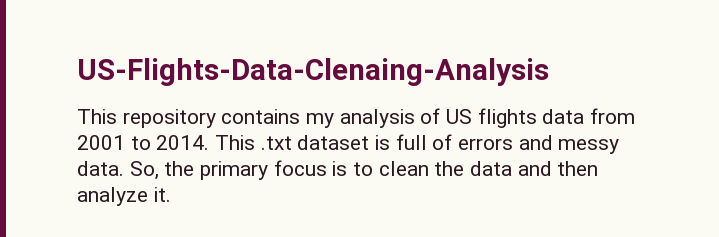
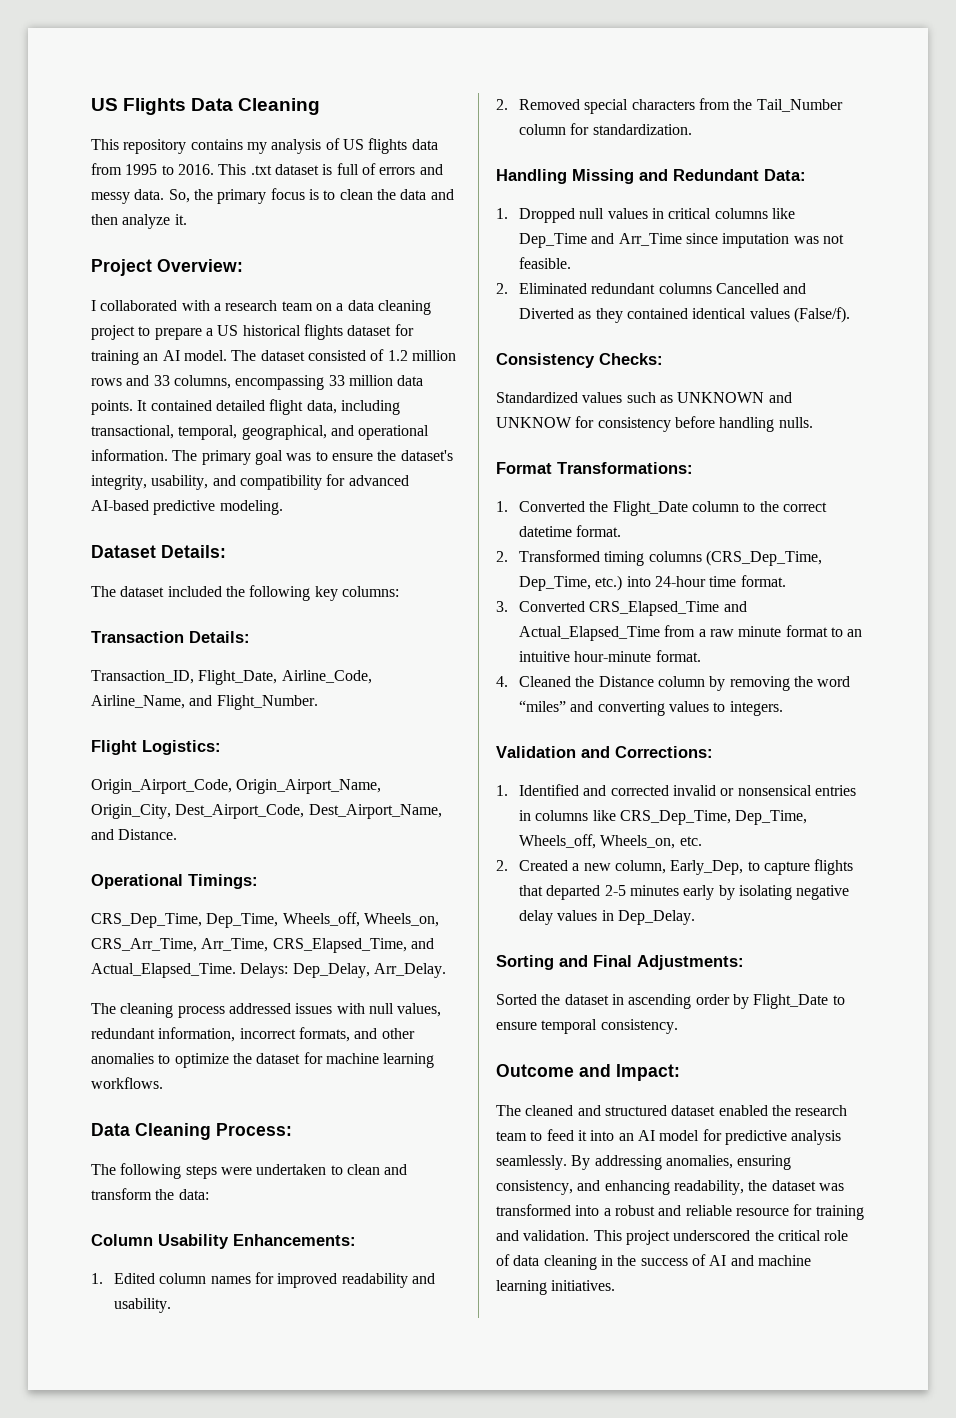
[77,58,549,86] US-Flights-Data-Clenaing-Analysis -> [91,98,321,115] US Flights Data Cleaning
[77,135,210,150] 2001 to 2014. -> [125,164,214,175] 1995 to 2016.
(171, 194) none -> [91,259,243,276] [91,300,431,315] [91,324,414,340] [91,349,456,365] [91,375,424,390] [91,399,400,415] [91,425,430,440] [91,449,453,465] [91,474,409,490] [91,500,283,515] [91,545,226,558] [91,585,399,601] [91,631,250,643] [91,670,372,685] [91,695,318,710] [91,740,221,755] [91,779,382,794] [91,804,442,819] [91,829,178,840] [91,874,258,889] [91,912,439,928] [91,938,434,953] [91,963,446,978] [91,1003,442,1018] [91,1027,415,1042] [91,1052,435,1068] [91,1077,163,1089] [91,1123,292,1140] [91,1163,408,1179] [91,1188,209,1200] [91,1234,356,1249] [91,1272,436,1288] [114,1298,172,1313] [496,98,843,114] [519,123,692,135] [496,169,806,184] [496,208,796,223] [519,233,845,248] [519,257,572,269] [496,283,807,294] [519,307,851,323] [496,353,663,368] [496,392,792,403] [496,416,813,432] [496,462,693,474] [496,501,828,516] [519,525,622,537] [496,550,823,566] [519,575,786,591] [496,601,747,616] [519,625,863,641] [519,650,701,662] [496,676,851,691] [519,700,783,716] [496,746,713,758] [496,784,857,796] [519,810,808,825] [519,834,702,849] [496,859,854,875] [519,885,850,900] [519,910,696,925] [496,955,744,970] [496,994,845,1009] [496,1019,678,1034] [496,1064,680,1081] [496,1105,848,1116] [496,1129,842,1145] [496,1155,792,1170] [496,1180,844,1195] [496,1204,864,1220] [496,1230,849,1245] [496,1254,811,1270] [496,1280,616,1295] // Project Overview: // I collaborated with a research team on a data cleaning project to prepare a US historical flights dataset for training an AI model. The dataset consisted of 1.2 million rows and 33 columns, encompassing 33 million data points. It contained detailed flight data, including transactional, temporal, geographical, and operational information. The primary goal was to ensure the dataset's integrity, usability, and compatibility for advanced AI-based predictive modeling. // Dataset Details: // The dataset included the following key columns: // Transaction Details: // Transaction_ID, Flight_Date, Airline_Code, Airline_Name, and Flight_Number. // Flight Logistics: // Origin_Airport_Code, Origin_Airport_Name, Origin_City, Dest_Airport_Code, Dest_Airport_Name, and Distance. // Operational Timings: // CRS_Dep_Time, Dep_Time, Wheels_off, Wheels_on, CRS_Arr_Time, Arr_Time, CRS_Elapsed_Time, and Actual_Elapsed_Time. Delays: Dep_Delay, Arr_Delay. // The cleaning process addressed issues with null values, redundant information, incorrect formats, and other anomalies to optimize the dataset for machine learning workflows. // Data Cleaning Process: // The following steps were undertaken to clean and transform the data: // Column Usability Enhancements: // 1. Edited column names for improved readability and usability. // 2. Removed special characters from the Tail_Number column for standardization. // Handling Missing and Redundant Data: // 1. Dropped null values in critical columns like Dep_Time and Arr_Time since imputation was not feasible. // 2. Eliminated redundant columns Cancelled and Diverted as they contained identical values (False/f). // Consistency Checks: // Standardized values such as UNKNOWN and UNKNOW for consistency before handling nulls. // Format Transformations: // 1. Converted the Flight_Date column to the correct datetime format. // 2. Transformed timing columns (CRS_Dep_Time, Dep_Time, etc.) into 24-hour time format. // 3. Converted CRS_Elapsed_Time and Actual_Elapsed_Time from a raw minute format to an intuitive hour-minute format. // 4. Cleaned the Distance column by removing the word “miles” and converting values to integers. // Validation and Corrections: // 1. Identified and corrected invalid or nonsensical entries in columns like CRS_Dep_Time, Dep_Time, Wheels_off, Wheels_on, etc. // 2. Created a new column, Early_Dep, to capture flights that departed 2-5 minutes early by isolating negative delay values in Dep_Delay. // Sorting and Final Adjustments: // Sorted the dataset in ascending order by Flight_Date to ensure temporal consistency. // Outcome and Impact: // The cleaned and structured dataset enabled the research team to feed it into an AI model for predictive analysis seamlessly. By addressing anomalies, ensuring consistency, and enhancing readability, the dataset was transformed into a robust and reliable resource for training and validation. This project underscored the critical role of data cleaning in the success of AI and machine learning initiatives.

